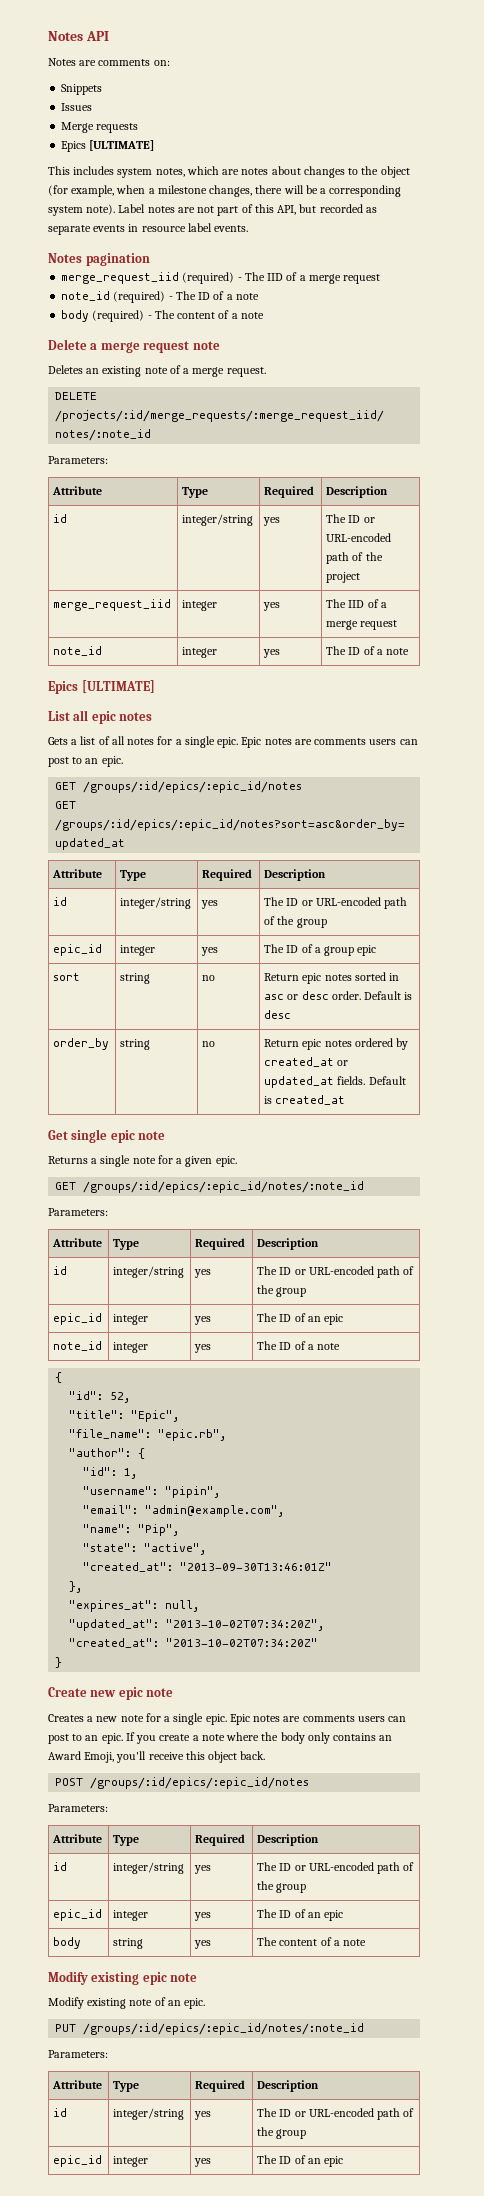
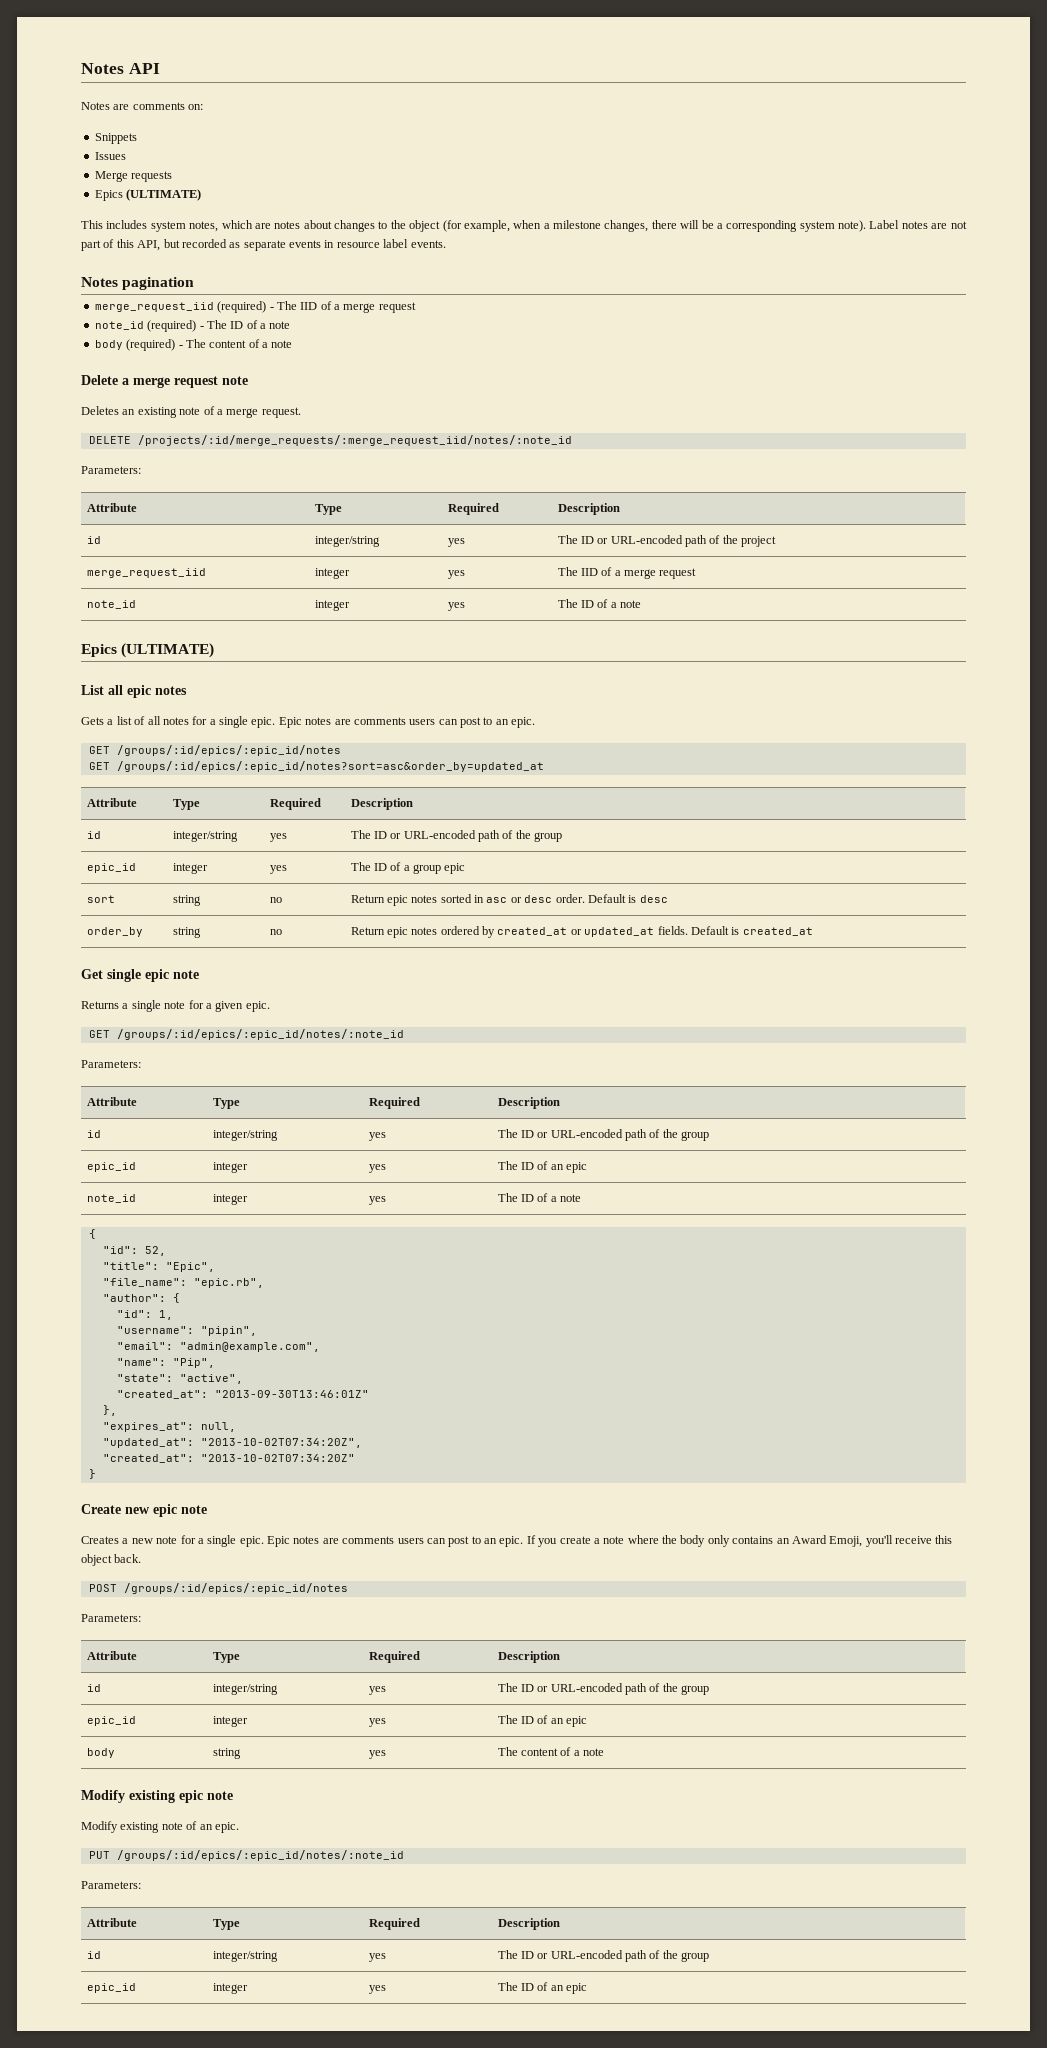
[89,140,155,151] [ULTIMATE] -> [126,189,202,201] (ULTIMATE)
[81,680,155,693] [ULTIMATE] -> [121,643,215,658] (ULTIMATE)

